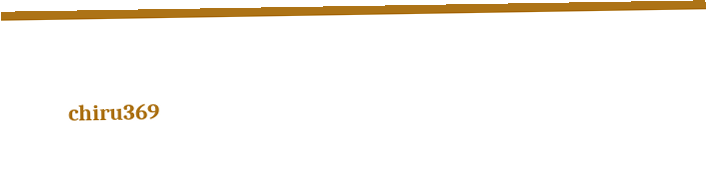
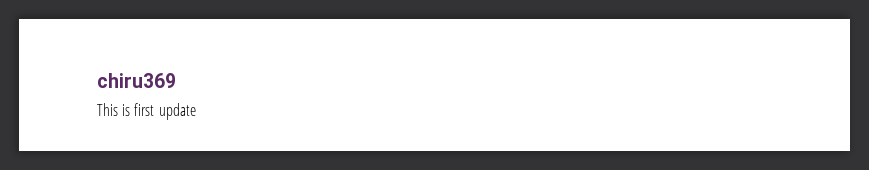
(160, 112) none -> [97,103,196,120] // This is first update

